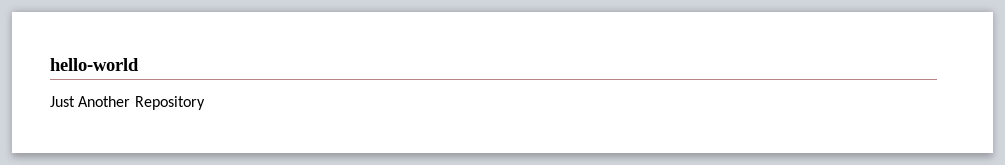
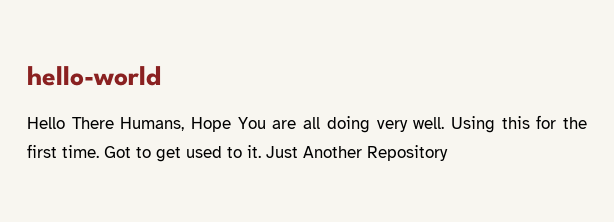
(139, 64) none -> [27,115,587,133] [27,144,261,162] Hello There Humans, Hope You are all doing very well. Using this for the first time. Got to get used to it.

